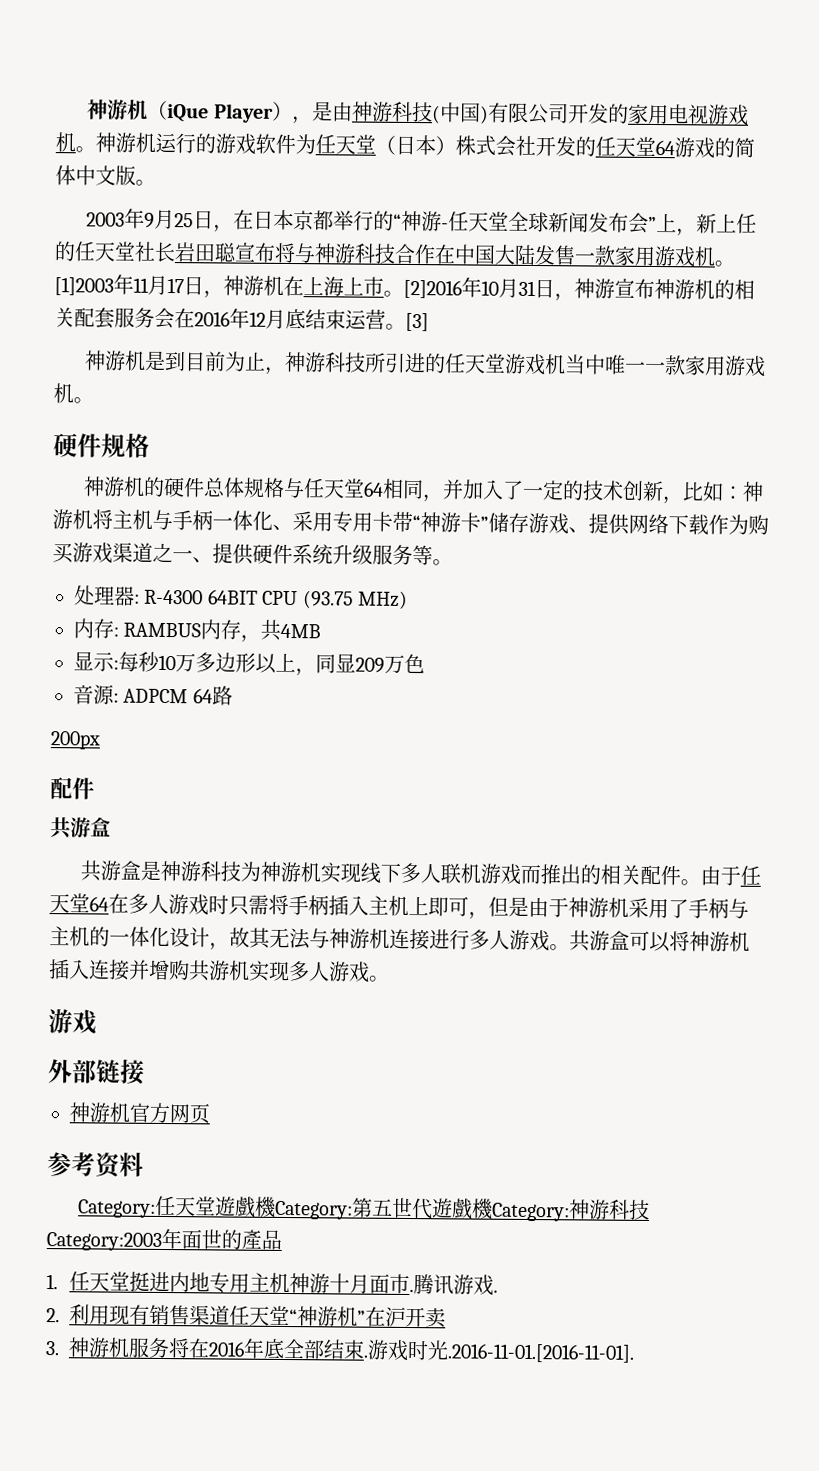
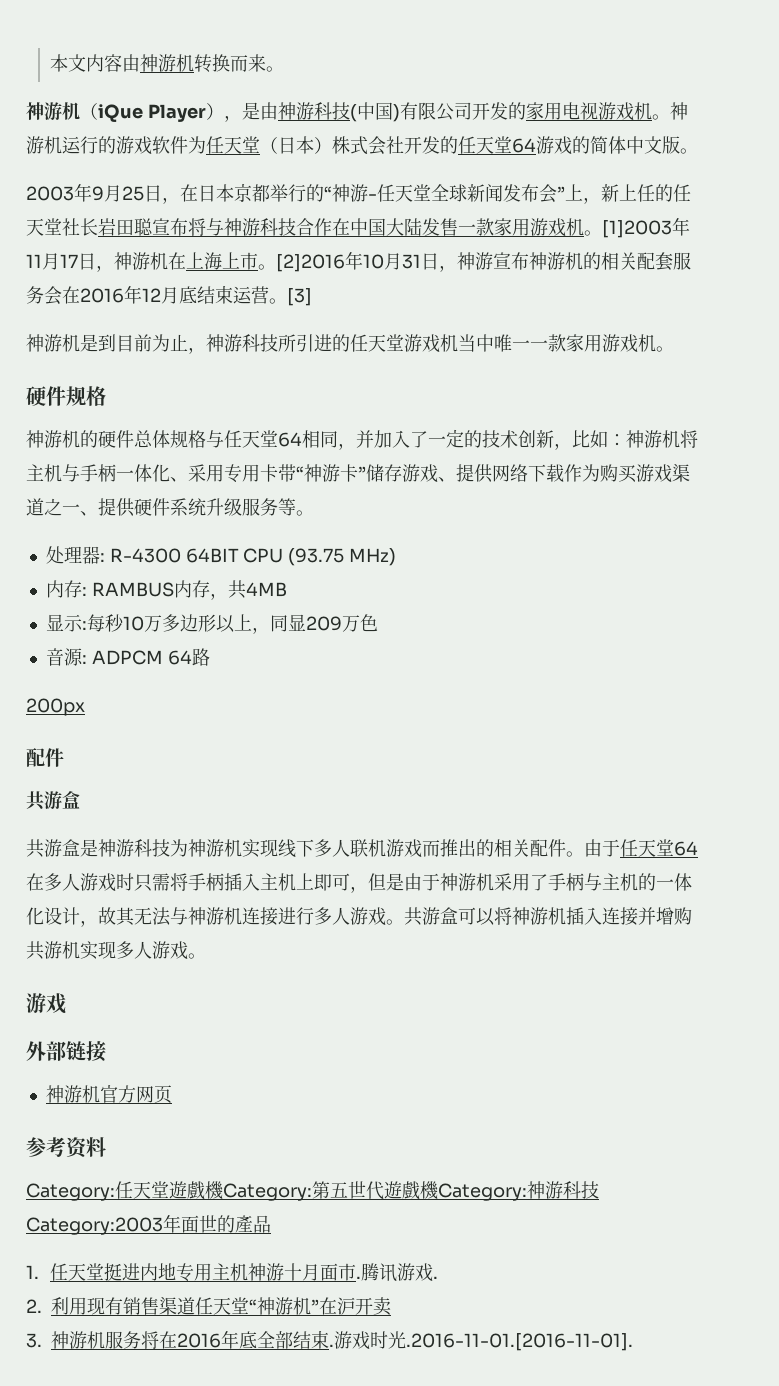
(87, 109) none -> [50,54,285,73] 本文内容由神游机转换而来。 //

